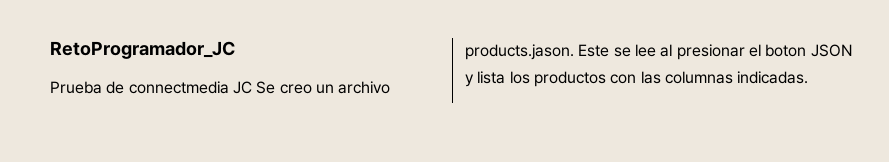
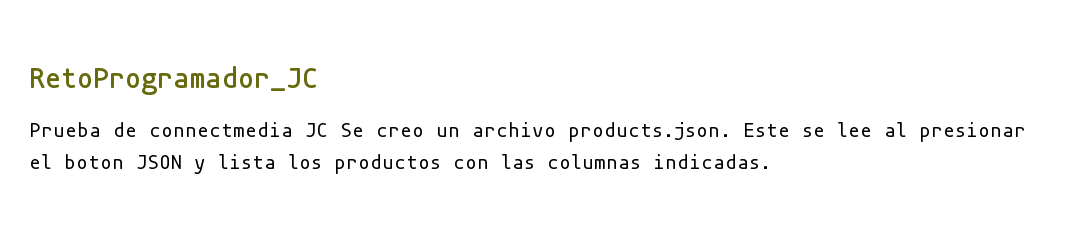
[465,44,574,60] products.jason. -> [568,122,731,142] products.json.

